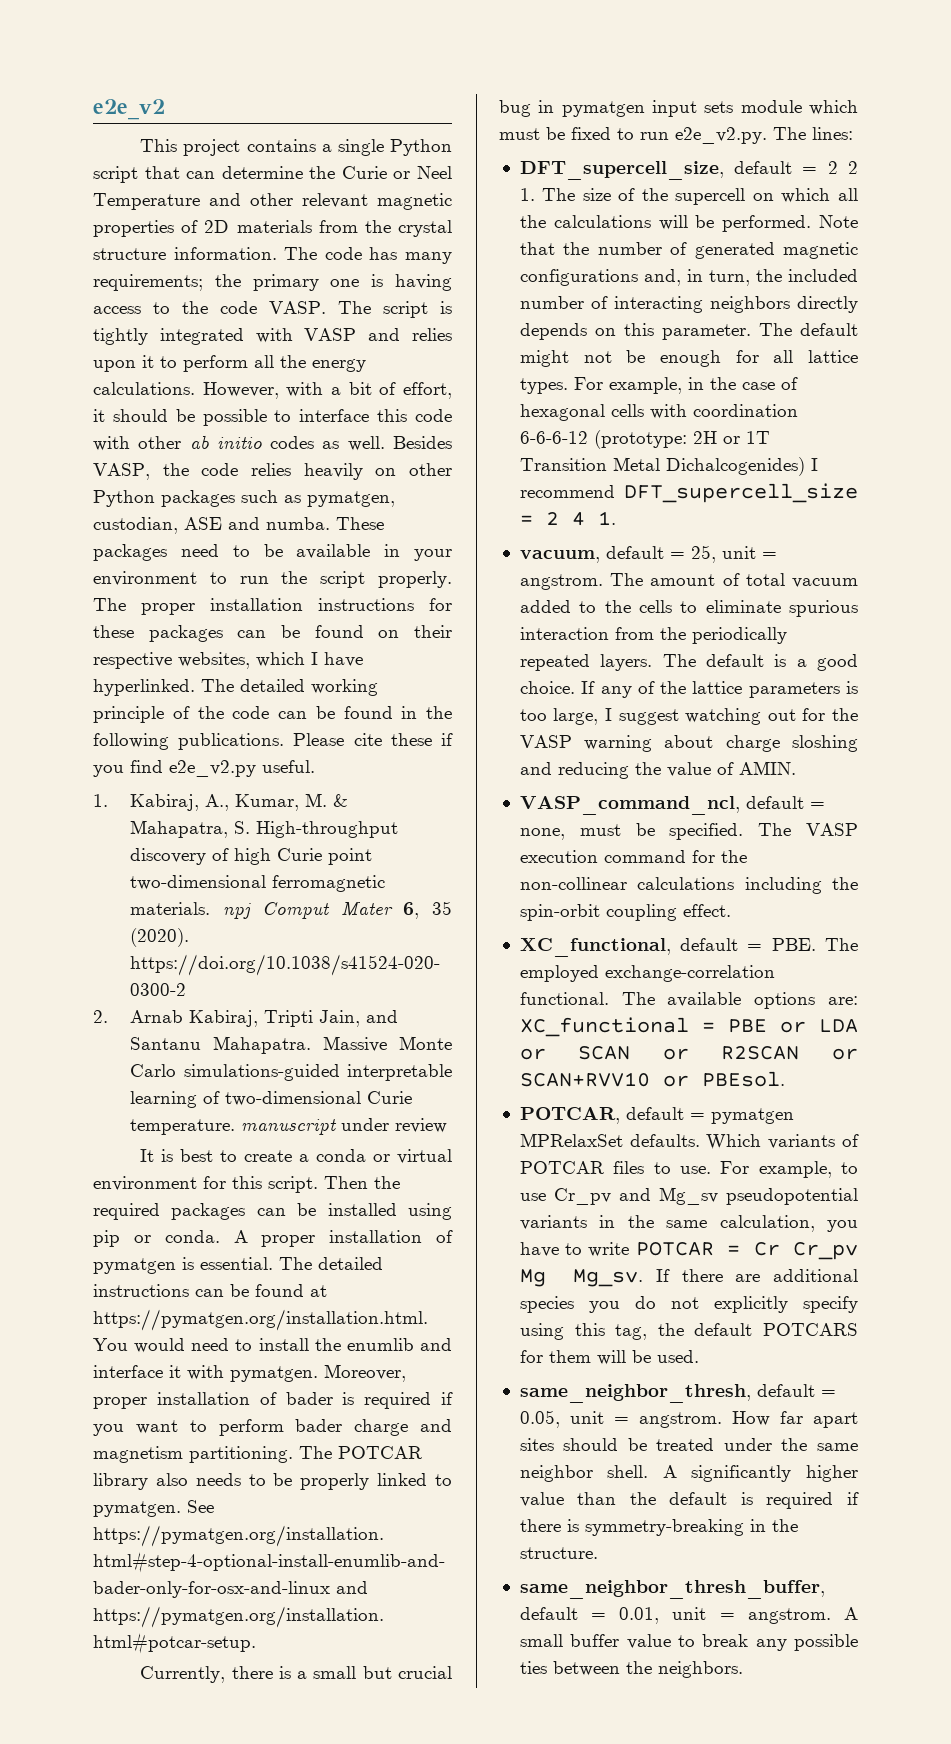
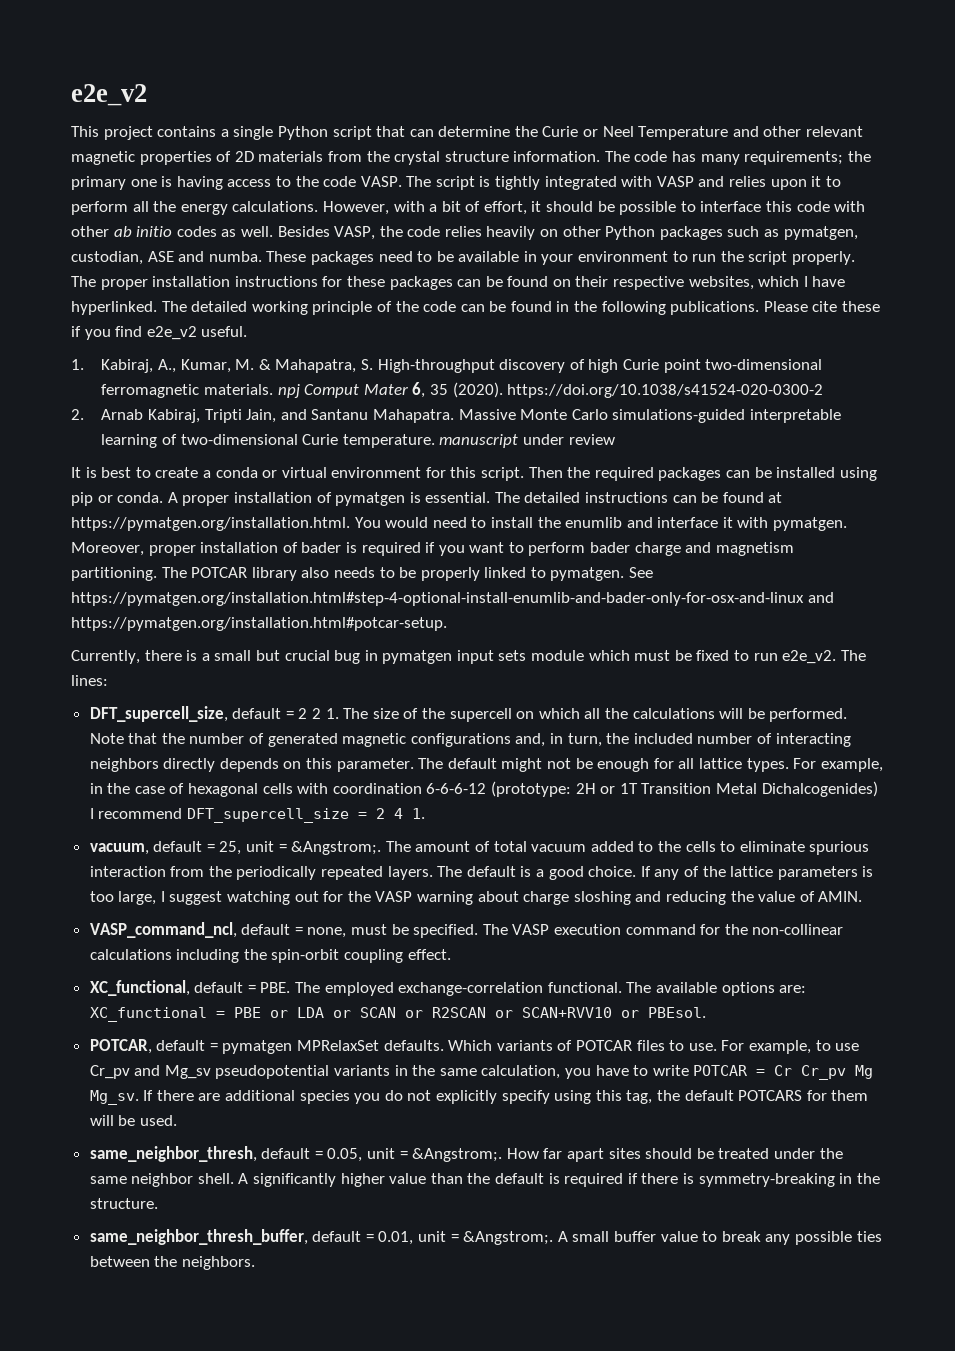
[169,760,256,777] e2e_v2.py -> [146,326,197,340] e2e_v2
[675,127,767,144] e2e_v2.py. -> [782,650,837,664] e2e_v2.
[519,574,603,590] angstrom. -> [291,841,382,855] &Angstrom;.
[638,1412,722,1428] angstrom. -> [412,1148,503,1162] &Angstrom;.
[747,1608,831,1624] angstrom. -> [463,1231,554,1245] &Angstrom;.

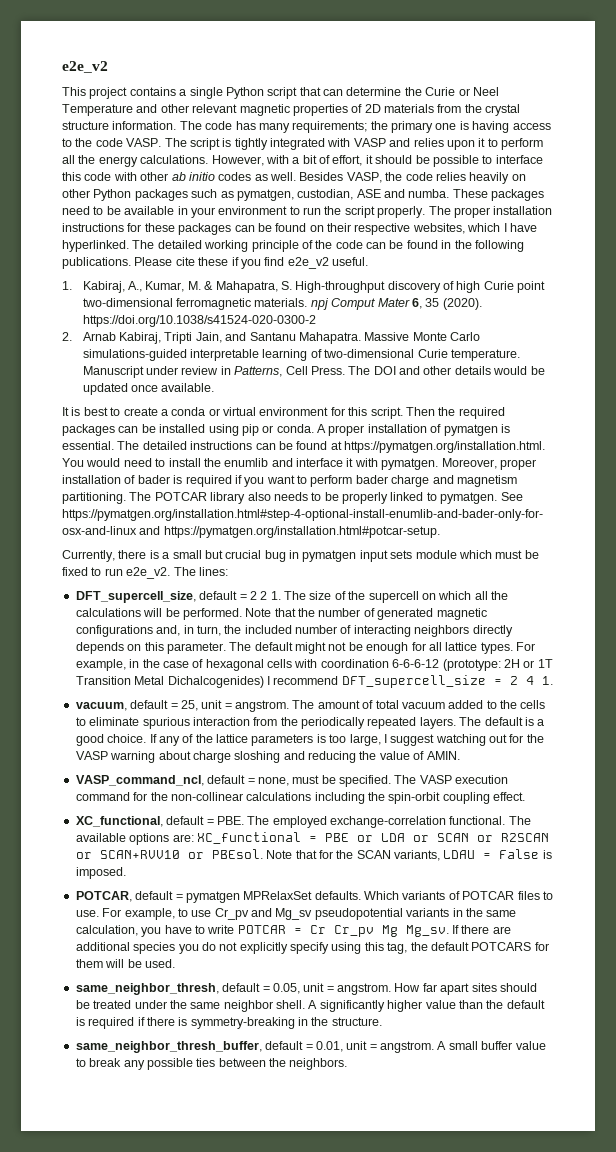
[439,434,519,448] manuscript -> [82,366,144,378] Manuscript
(615, 439) none -> [220,366,545,377] [82,383,215,395] in Patterns, Cell Press. The DOI and other details would be updated once available.
[291,841,382,855] &Angstrom;. -> [235,700,289,712] angstrom.
(706, 1012) none -> [266,849,552,861] [75,867,126,879] Note that for the SCAN variants, LDAU = False is imposed.
[412,1148,503,1162] &Angstrom;. -> [337,983,391,995] angstrom.
[463,1231,554,1245] &Angstrom;. -> [380,1041,434,1053] angstrom.

